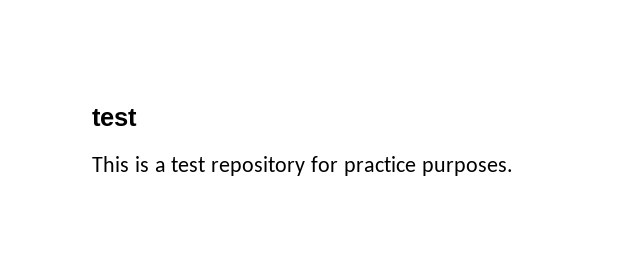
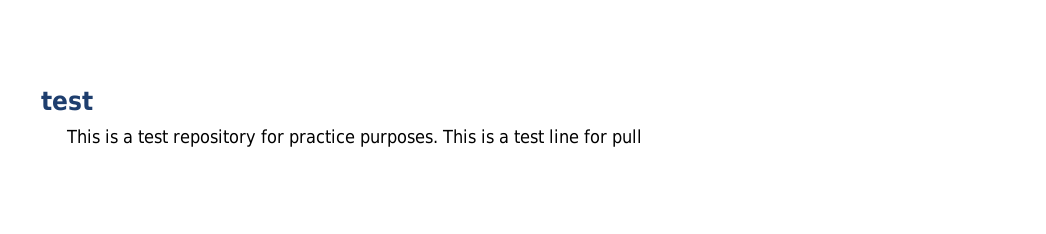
(513, 168) none -> [441,129,642,147] This is a test line for pull

